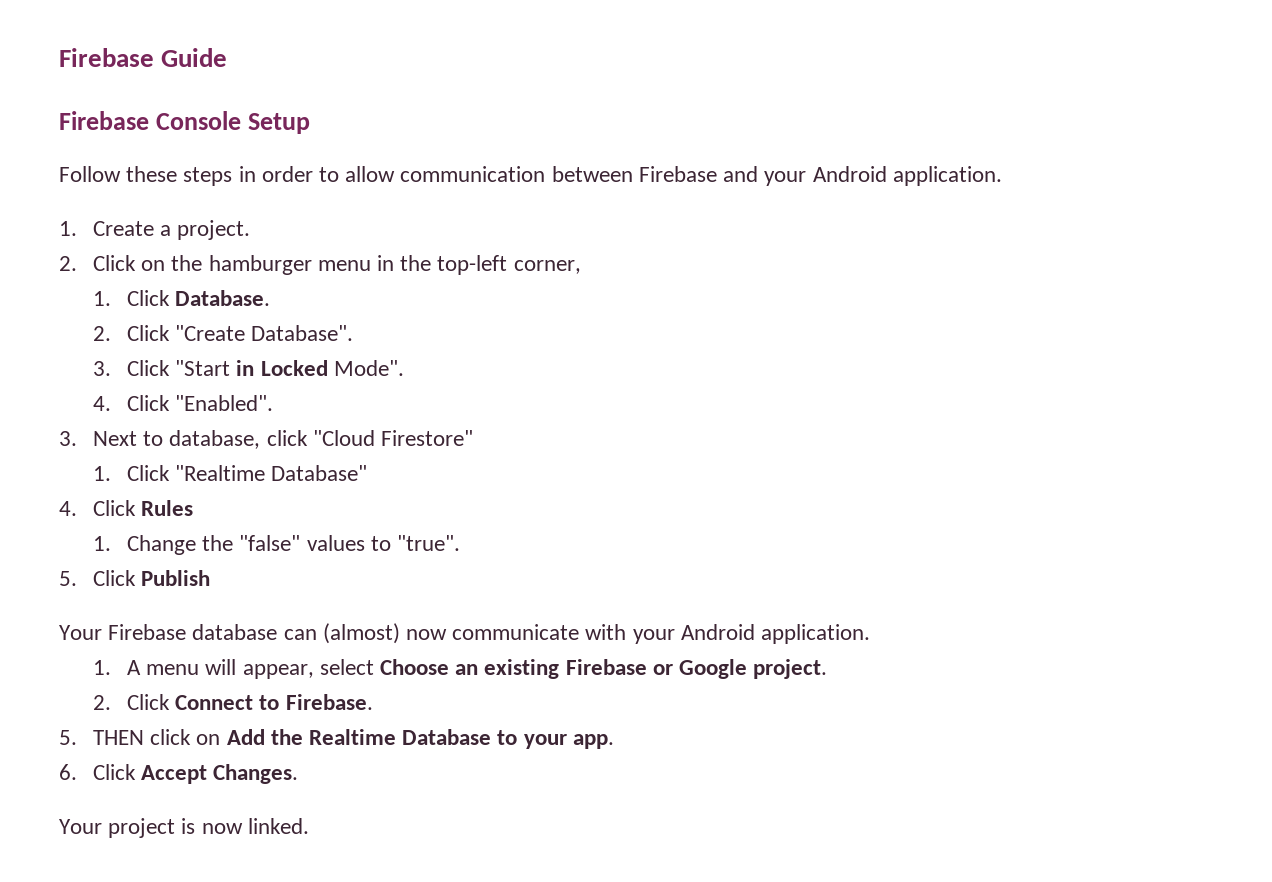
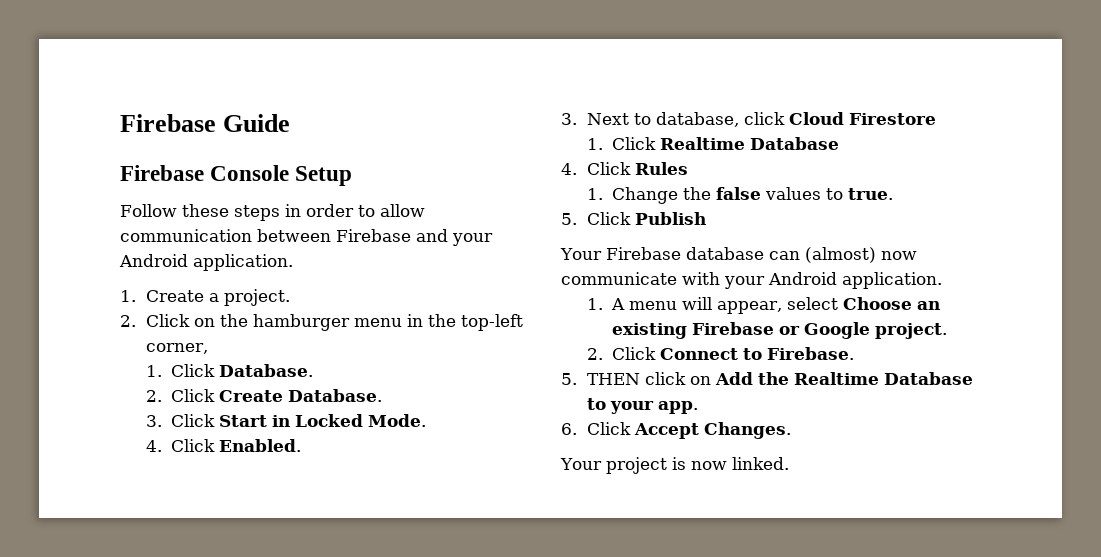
[175,325,354,341] "Create Database". -> [219,389,383,402] Create Database.
[175,360,231,376] "Start -> [219,415,268,427] Start
[333,360,404,376] [92,395,274,411] Mode". // 4. Click "Enabled". -> [368,414,427,427] [145,439,302,452] Mode. // 4. Click Enabled.
[312,430,473,446] [92,465,368,481] "Cloud Firestore" // 1. Click "Realtime Database" -> [788,112,936,125] [586,137,840,150] Cloud Firestore // 1. Click Realtime Database
[239,535,301,551] "false" -> [716,187,762,200] false
[396,535,460,551] "true". -> [848,188,894,200] true.

